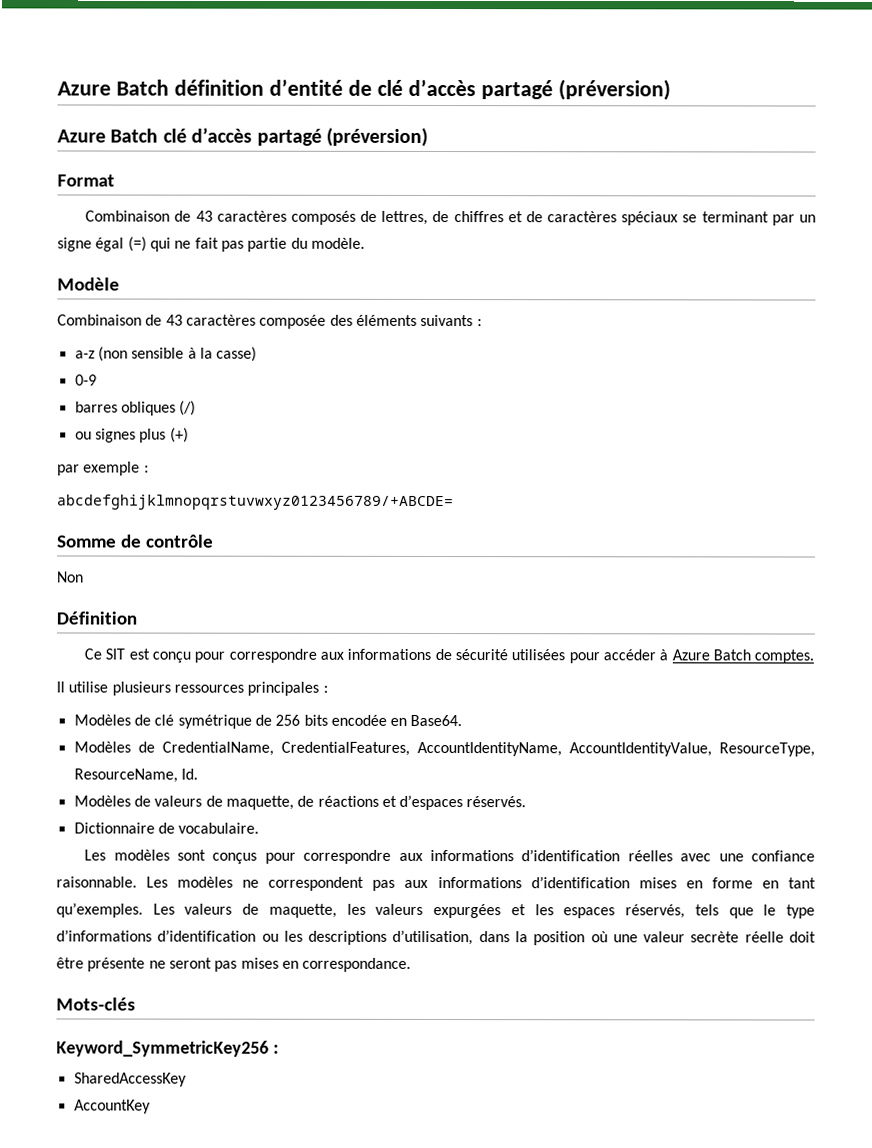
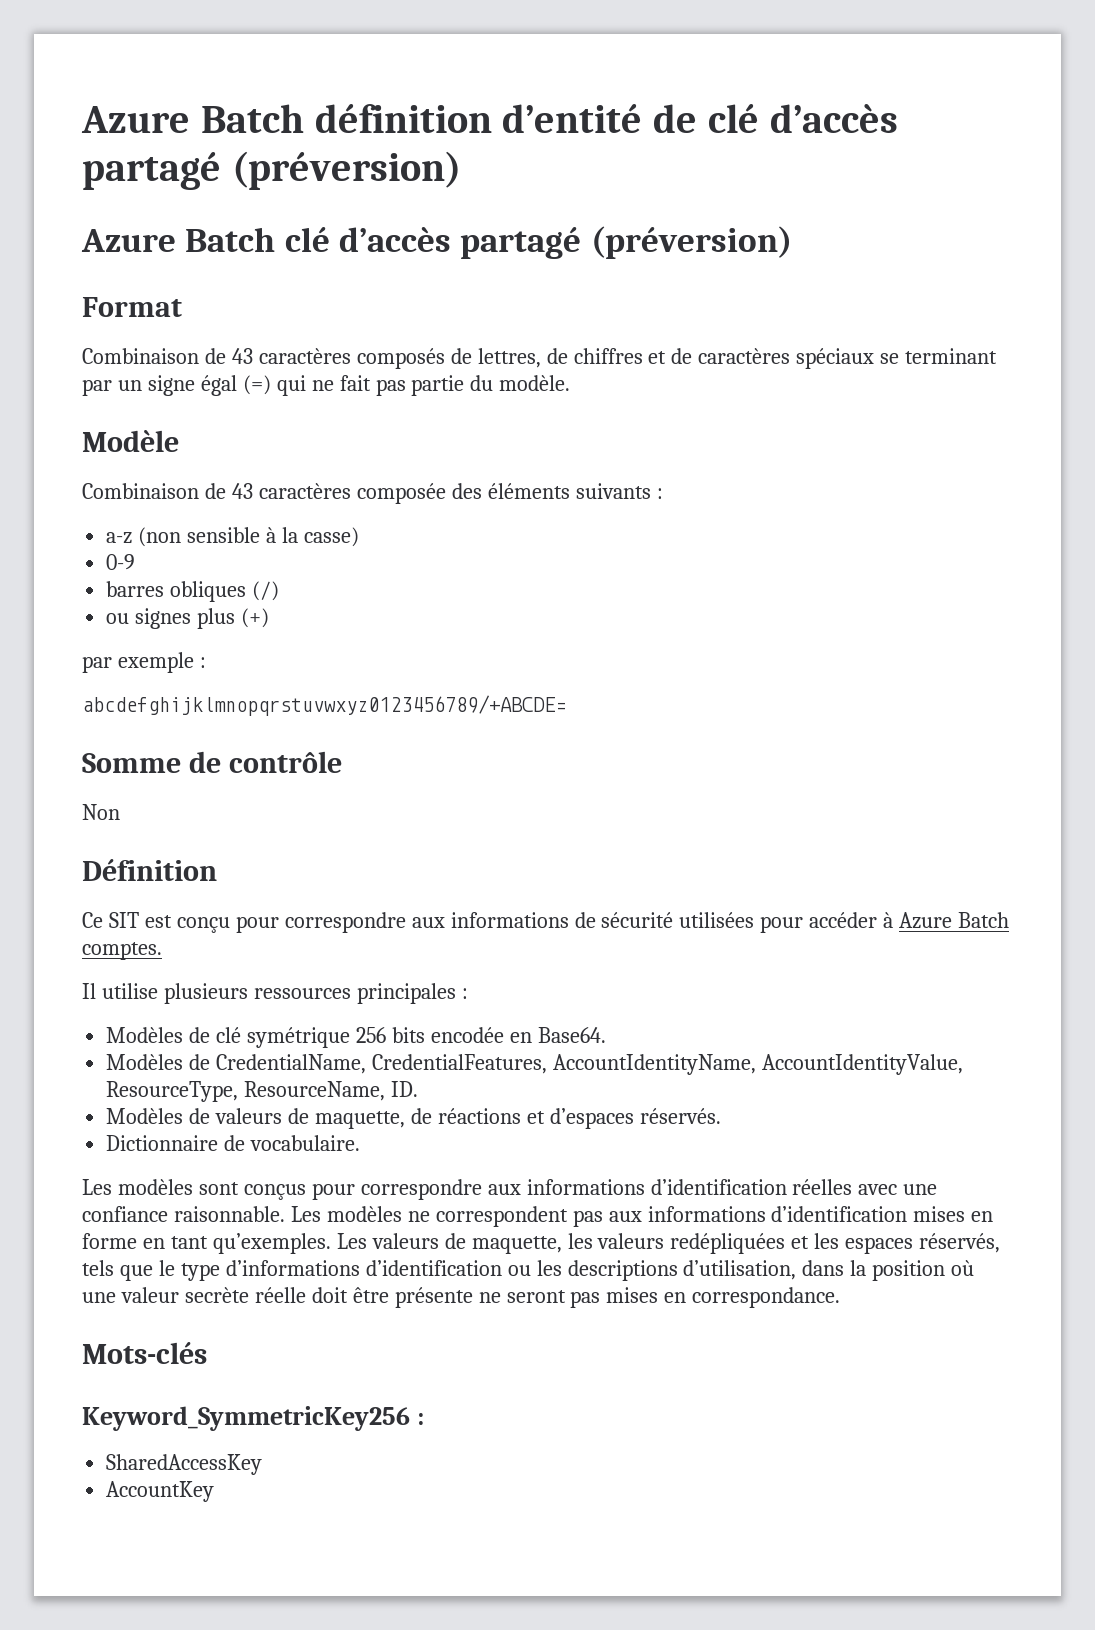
[254,714,272,726] de -> (351, 1037) none
[180,768,198,780] Id. -> [391,1081,419,1097] ID.
[433,903,502,919] expurgées -> [670,1233,786,1254] redépliquées

